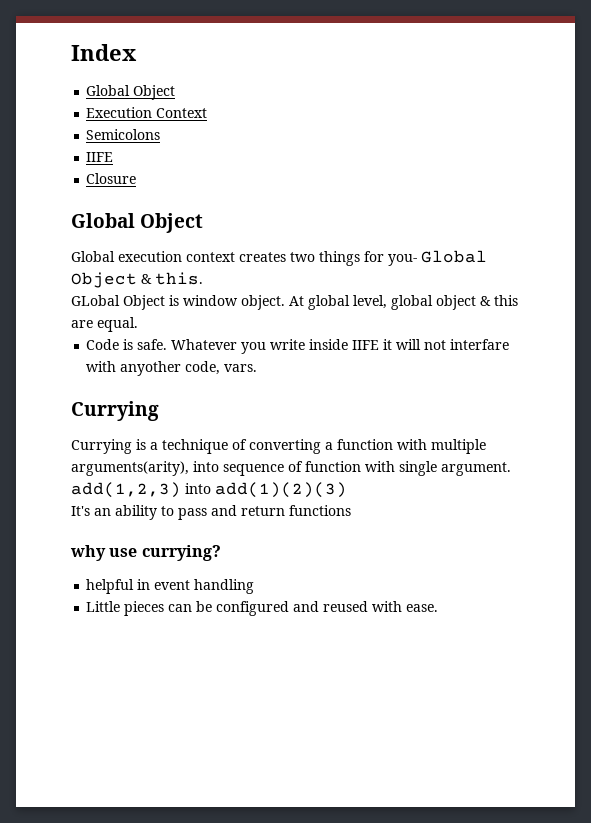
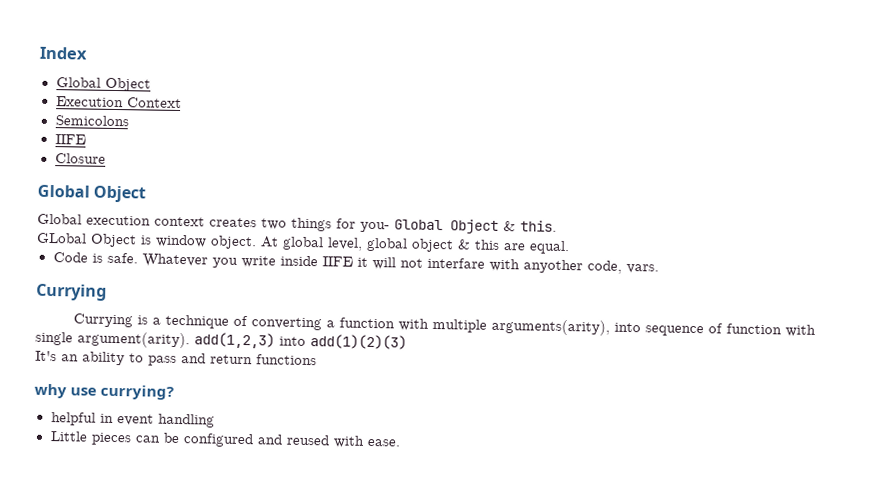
[441,462,511,476] argument. -> [77,331,190,349] argument(arity).

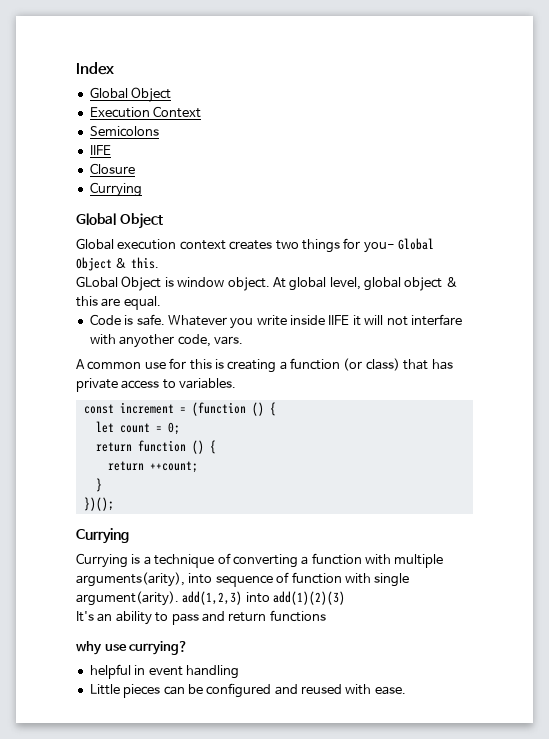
(106, 158) none -> [89,182,142,197] // Currying
(659, 268) none -> [76,358,453,373] [76,378,237,392] [83,402,276,416] [95,421,180,435] [95,440,216,454] [107,461,198,473] [95,478,102,492] [83,497,114,511] // A common use for this is creating a function (or class) that has private access to variables. // const increment = (function () { // let count = 0; // return function () { // return ++count; // } // })();

